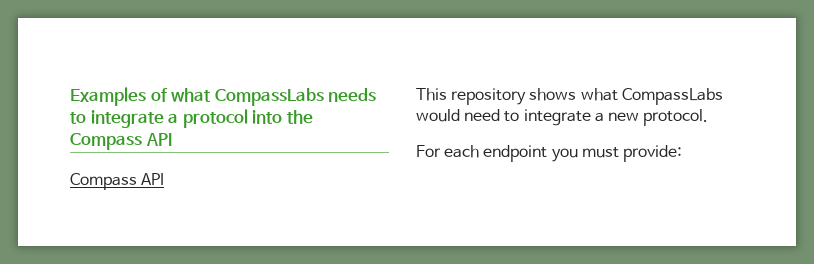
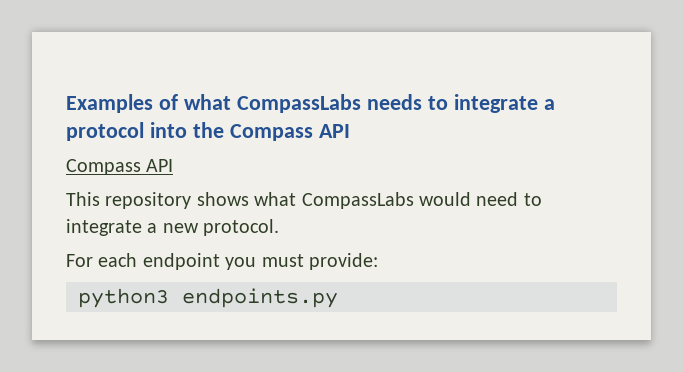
(682, 153) none -> [78,288,338,308] // python3 endpoints.py

